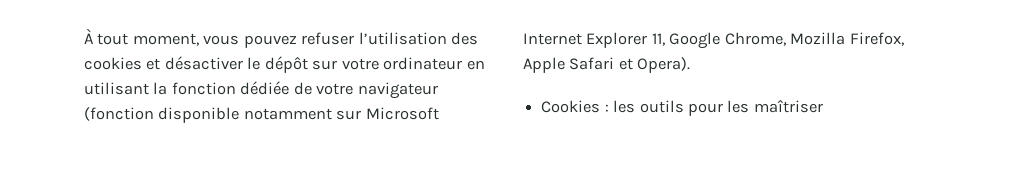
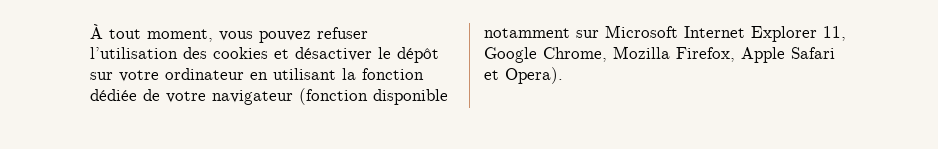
[541,99,823,116] // Cookies : les outils pour les maîtriser -> (563, 75) none

